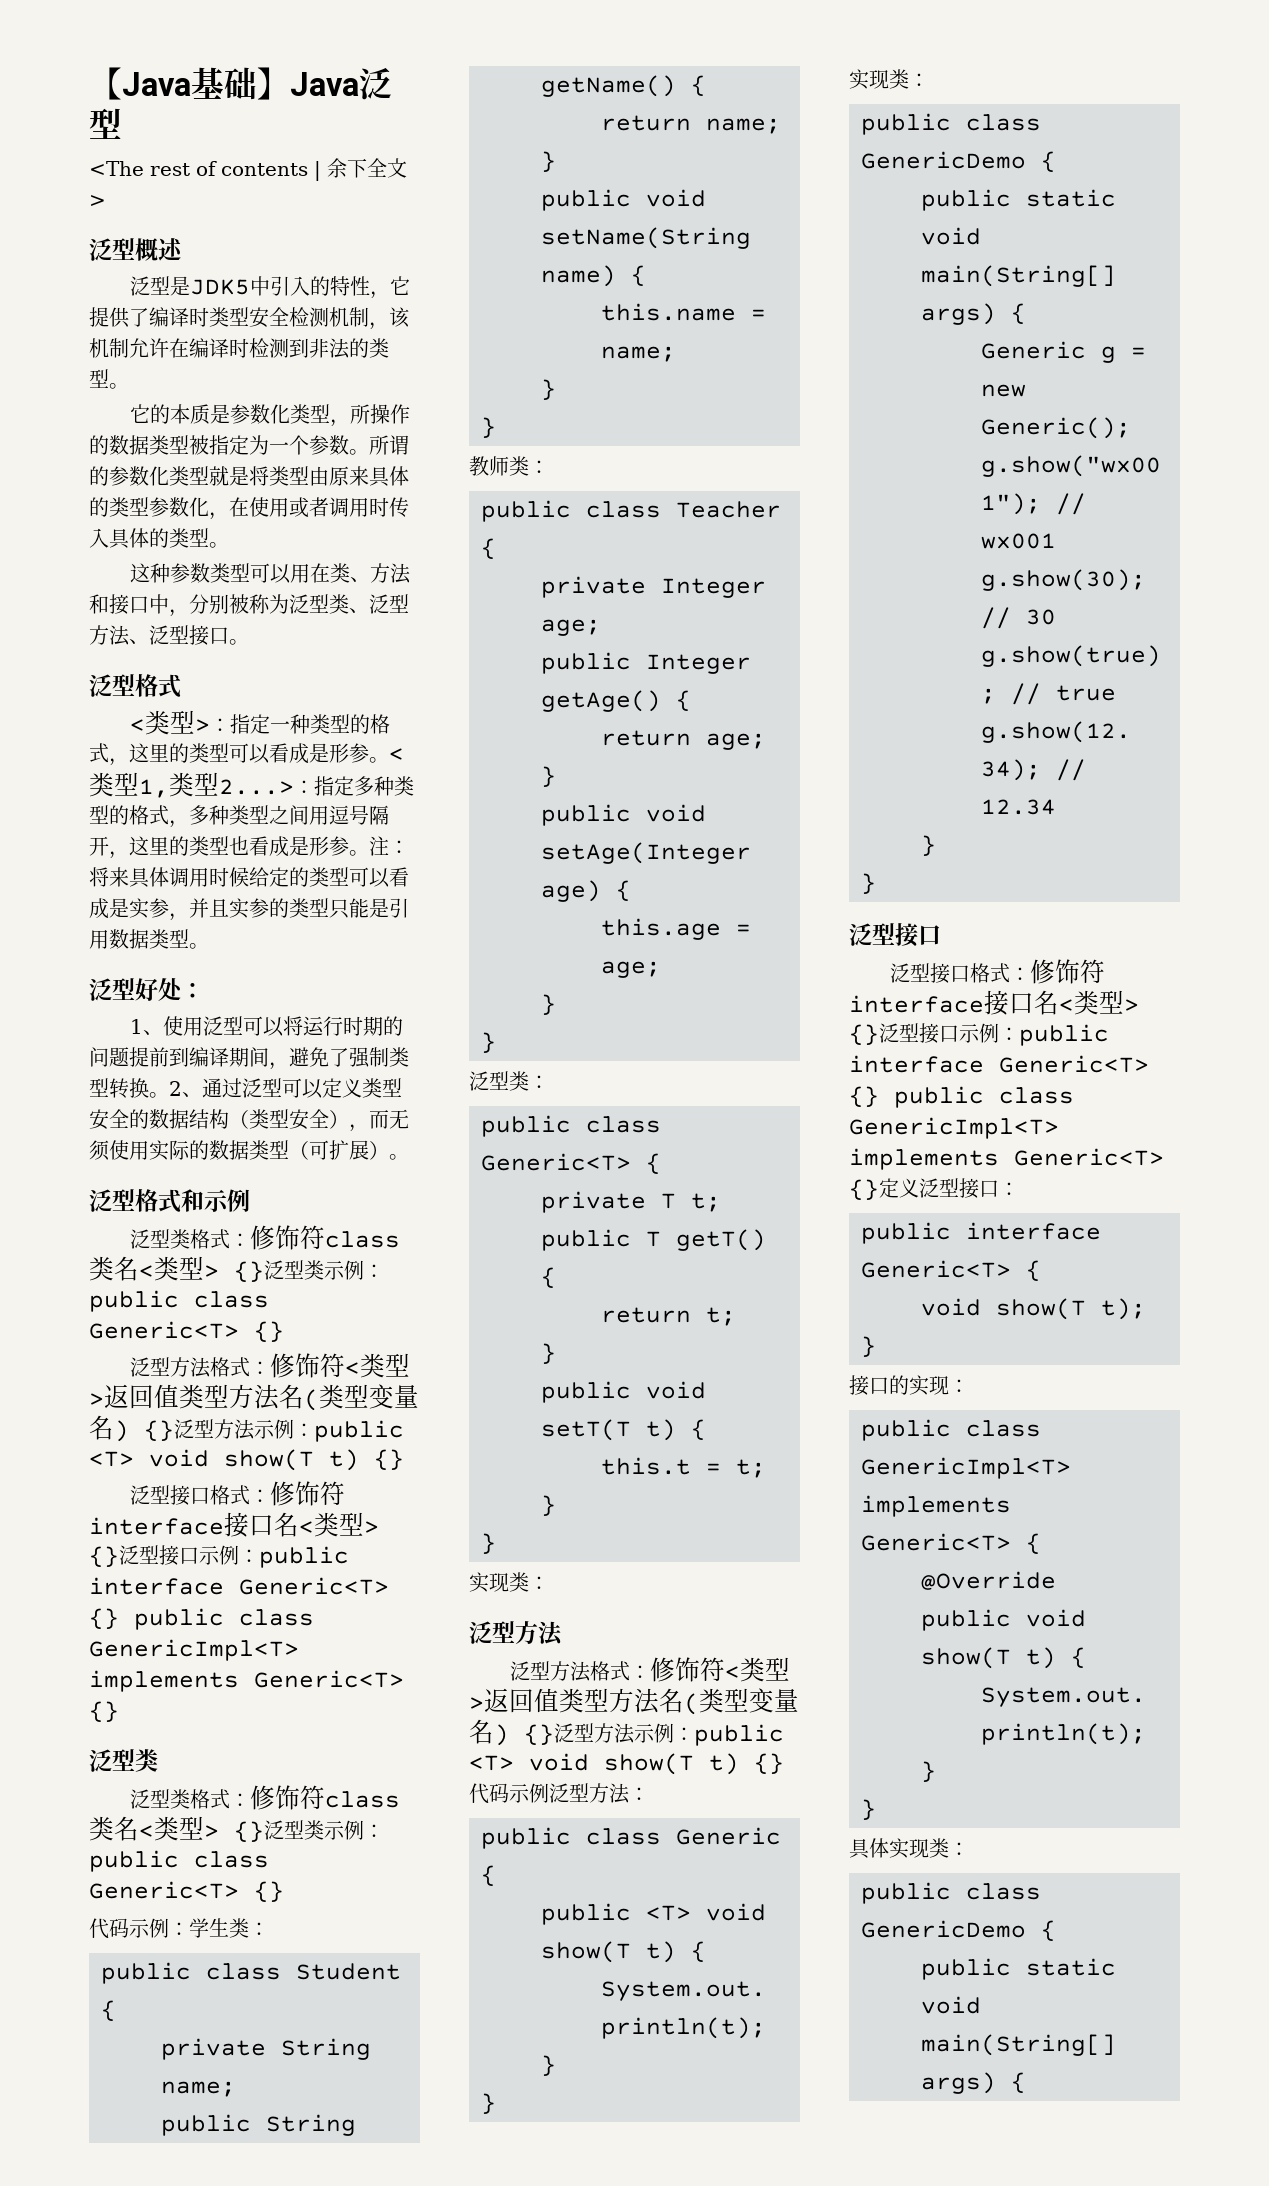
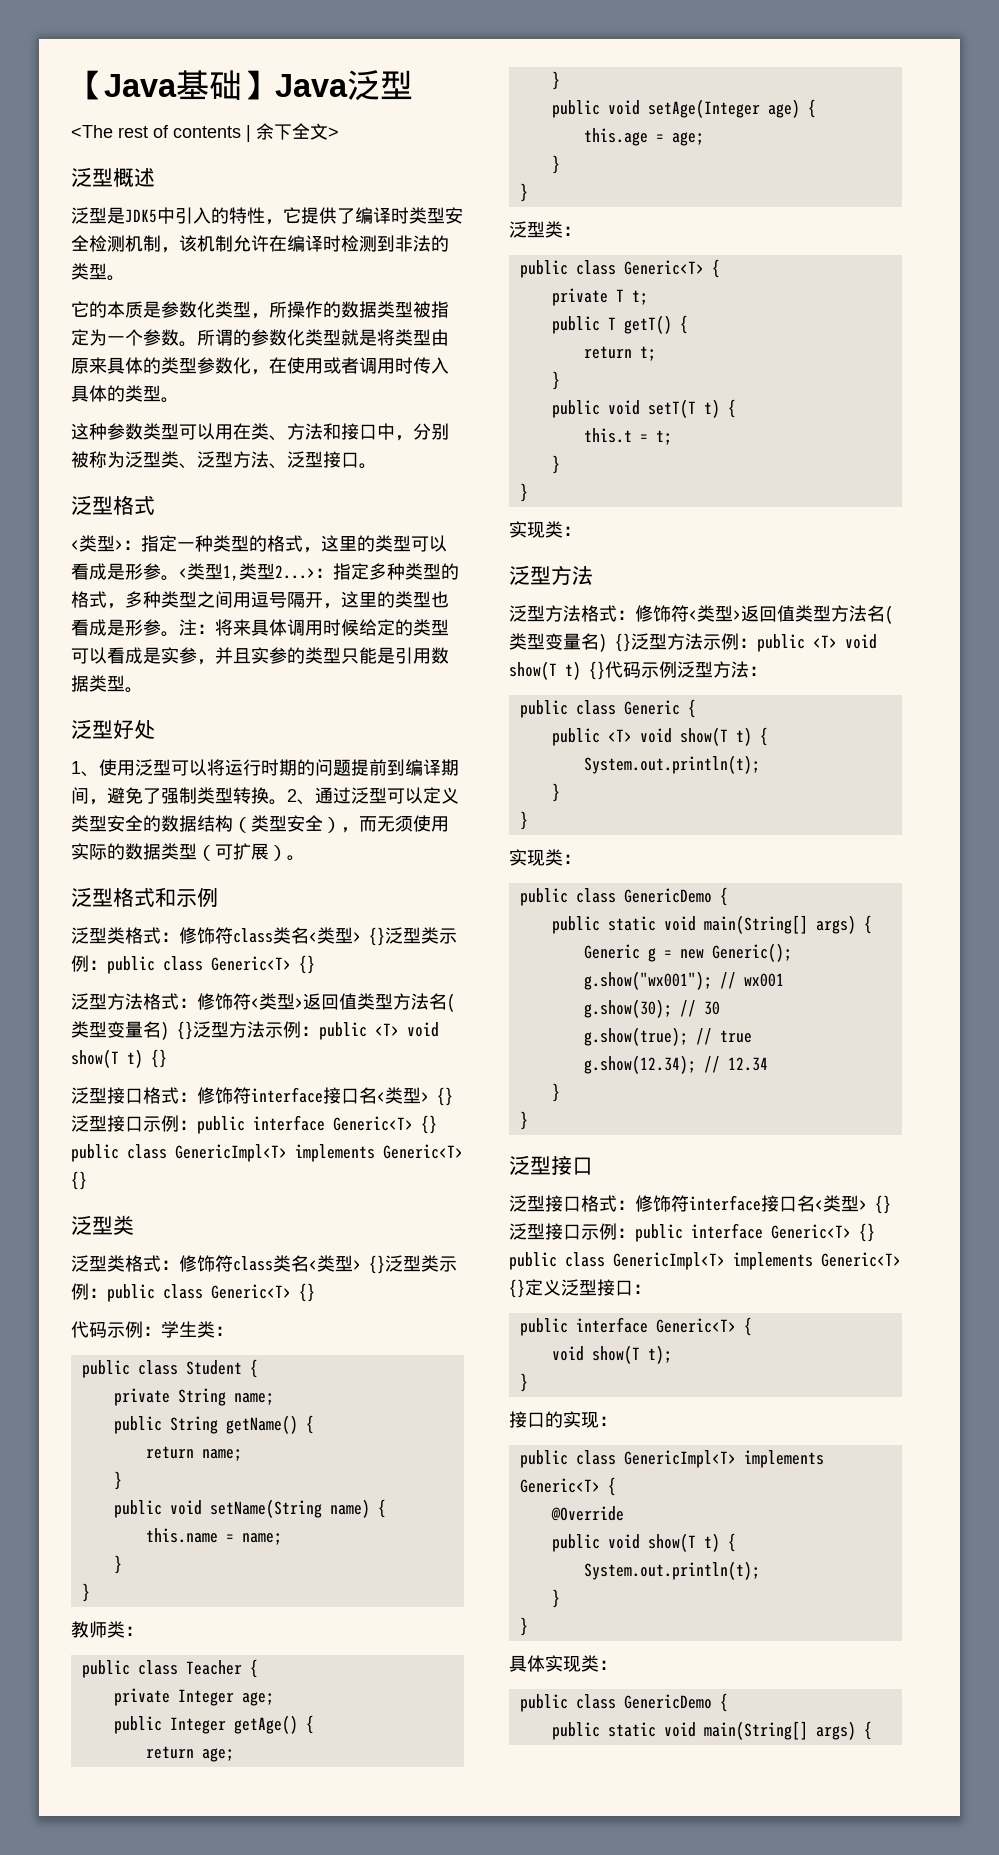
[181,983,204,998] ： -> (155, 729) none

